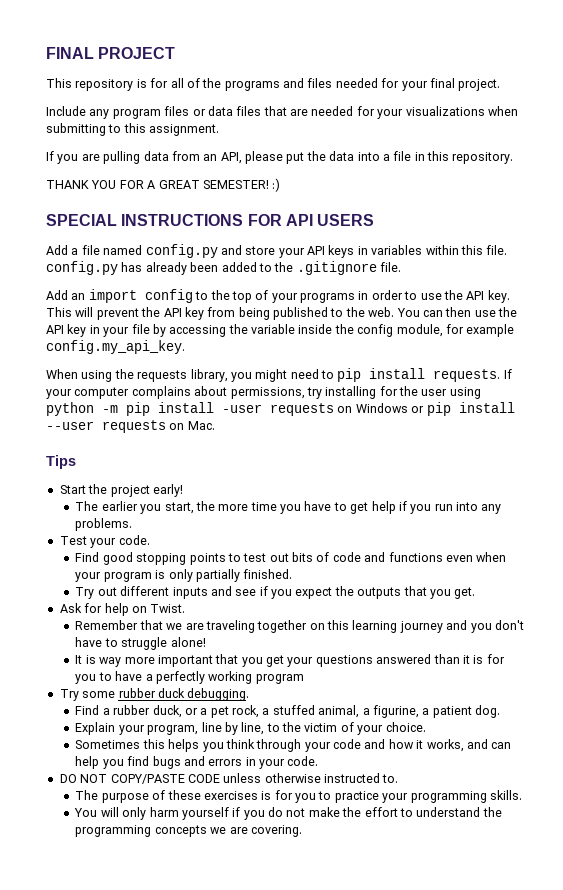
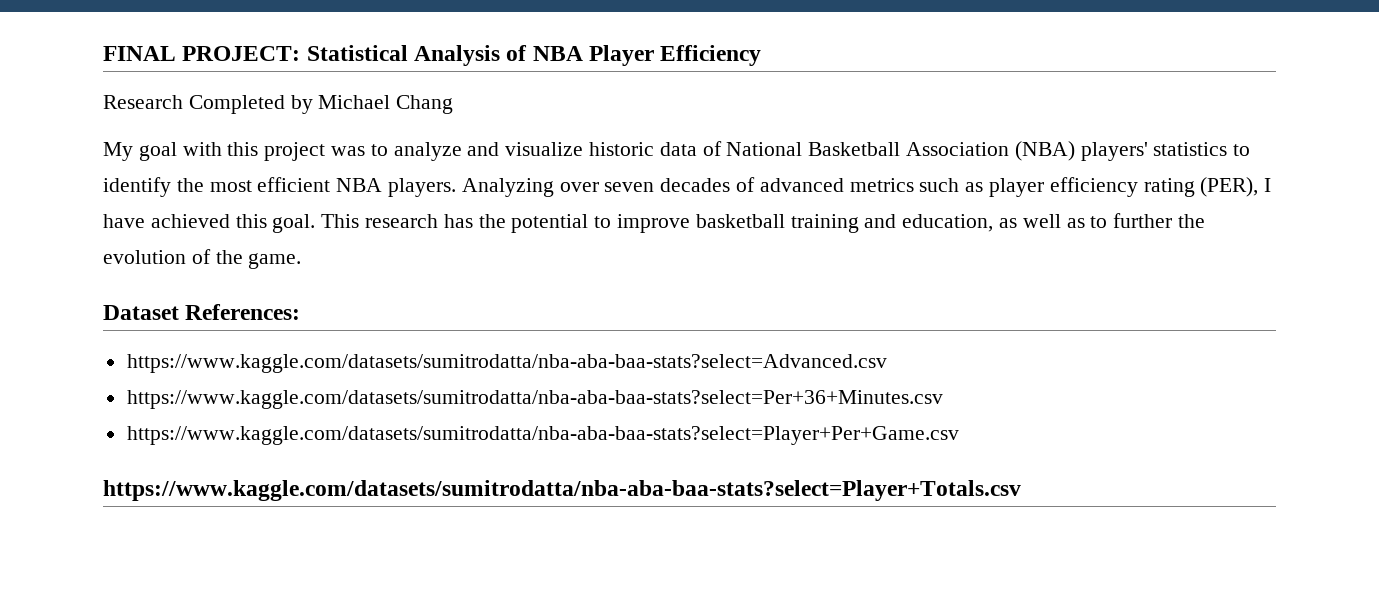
[98,47,176,59] [46,78,501,91] [46,106,518,119] [46,123,220,136] [46,151,514,164] [46,178,281,192] [46,214,375,226] [46,244,508,258] [46,261,401,275] [46,289,510,303] [46,307,517,320] [46,324,515,337] [46,340,185,354] [46,368,512,382] [46,386,481,399] [46,402,515,416] [46,420,215,433] [46,455,76,469] [59,484,183,497] [75,501,502,514] [75,518,133,531] [59,535,150,548] [75,552,507,565] [75,569,293,582] [75,586,476,599] [59,603,186,616] [75,620,524,633] [75,637,206,650] [75,654,505,667] [75,671,304,684] [59,688,250,701] [75,705,500,718] [75,722,426,735] [75,739,512,752] [75,756,319,769] [59,773,399,784] [75,790,522,803] [74,807,502,820] [75,825,302,837] PROJECT // This repository is for all of the programs and files needed for your final project. // Include any program files or data files that are needed for your visualizations when submitting to this assignment. // If you are pulling data from an API, please put the data into a file in this repository. // THANK YOU FOR A GREAT SEMESTER! :) // SPECIAL INSTRUCTIONS FOR API USERS // Add a file named config.py and store your API keys in variables within this file. config.py has already been added to the .gitignore file. // Add an import config to the top of your programs in order to use the API key. This will prevent the API key from being published to the web. You can then use the API key in your file by accessing the variable inside the config module, for example config.my_api_key. // When using the requests library, you might need to pip install requests. If your computer complains about permissions, try installing for the user using python -m pip install -user requests on Windows or pip install --user requests on Mac. // Tips // Start the project early! // The earlier you start, the more time you have to get help if you run into any problems. // Test your code. // Find good stopping points to test out bits of code and functions even when your program is only partially finished. // Try out different inputs and see if you expect the outputs that you get. // Ask for help on Twist. // Remember that we are traveling together on this learning journey and you don't have to struggle alone! // It is way more important that you get your questions answered than it is for you to have a perfectly working program // Try some rubber duck debugging. // Find a rubber duck, or a pet rock, a stuffed animal, a figurine, a patient dog. // Explain your program, line by line, to the victim of your choice. // Sometimes this helps you think through your code and how it works, and can help you find bugs and errors in your code. // DO NOT COPY/PASTE CODE unless otherwise instructed to. // The purpose of these exercises is for you to practice your programming skills. // You will only harm yourself if you do not make the effort to understand the programming concepts we are covering. -> [182,45,762,66] [103,95,454,114] [103,141,1251,161] [103,177,1272,197] [103,213,1206,233] [103,249,302,269] [103,304,301,320] [126,354,887,373] [126,390,943,409] [126,426,959,445] [103,480,1021,501] PROJECT: Statistical Analysis of NBA Player Efficiency // Research Completed by Michael Chang // My goal with this project was to analyze and visualize historic data of National Basketball Association (NBA) players' statistics to identify the most efficient NBA players. Analyzing over seven decades of advanced metrics such as player efficiency rating (PER), I have achieved this goal. This research has the potential to improve basketball training and education, as well as to further the evolution of the game. // Dataset References: // https://www.kaggle.com/datasets/sumitrodatta/nba-aba-baa-stats?select=Advanced.csv // https://www.kaggle.com/datasets/sumitrodatta/nba-aba-baa-stats?select=Per+36+Minutes.csv // https://www.kaggle.com/datasets/sumitrodatta/nba-aba-baa-stats?select=Player+Per+Game.csv // https://www.kaggle.com/datasets/sumitrodatta/nba-aba-baa-stats?select=Player+Totals.csv

